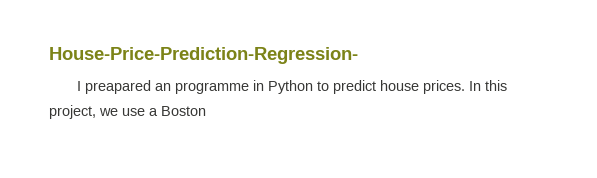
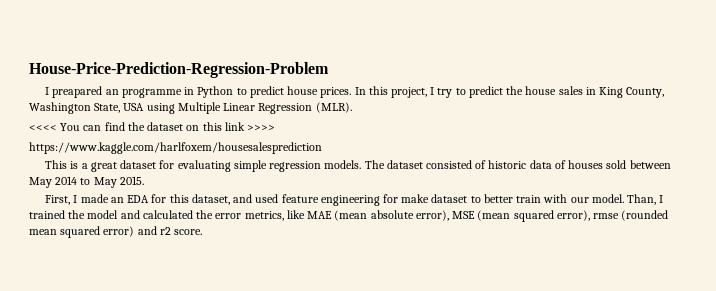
[49,47,358,64] House-Price-Prediction-Regression- -> [29,62,329,78] House-Price-Prediction-Regression-Problem
[99,106,206,116] we use a Boston -> [430,86,665,98] [29,102,352,114] [29,122,276,131] [29,142,322,154] [45,160,671,172] [29,176,144,188] [45,194,664,206] [29,210,669,222] [29,226,203,238] I try to predict the house sales in King County, Washington State, USA using Multiple Linear Regression (MLR). // <<<< You can find the dataset on this link >>>> // https://www.kaggle.com/harlfoxem/housesalesprediction // This is a great dataset for evaluating simple regression models. The dataset consisted of historic data of houses sold between May 2014 to May 2015. // First, I made an EDA for this dataset, and used feature engineering for make dataset to better train with our model. Than, I trained the model and calculated the error metrics, like MAE (mean absolute error), MSE (mean squared error), rmse (rounded mean squared error) and r2 score.

